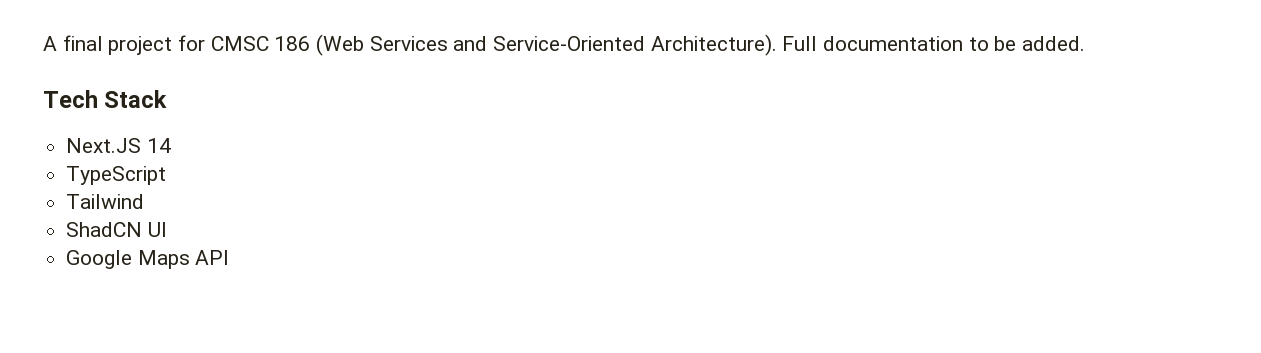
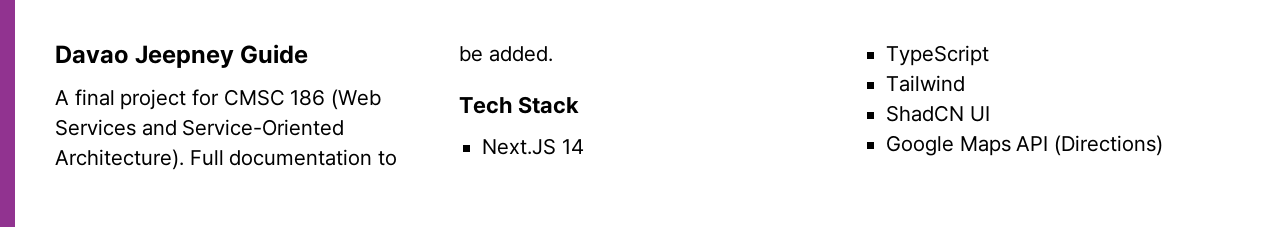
(43, 43) none -> [55,44,309,68] Davao Jeepney Guide //
(230, 257) none -> [1054,135,1164,156] (Directions)

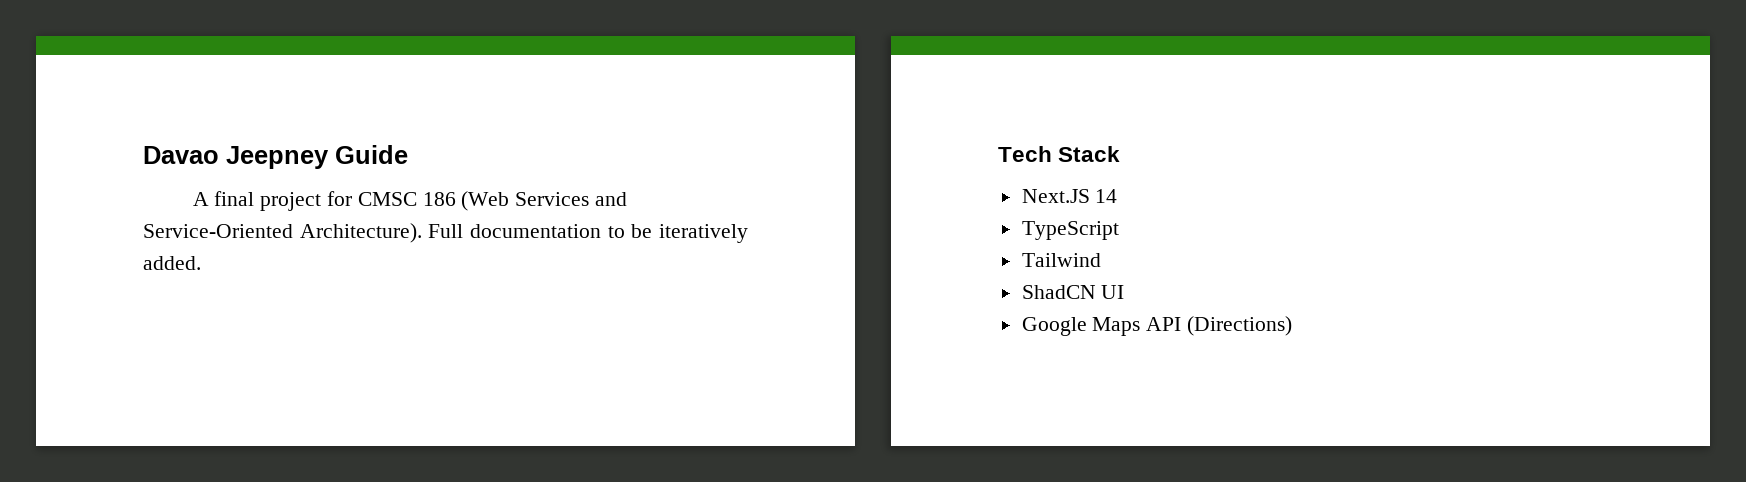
(483, 54) none -> [659,224,748,243] iteratively

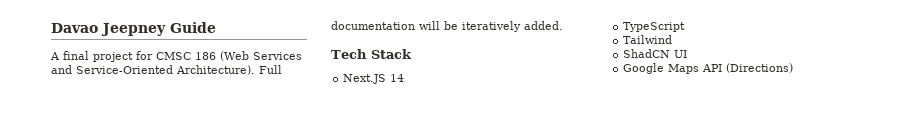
[607,226,625,238] to -> [419,21,440,30] will

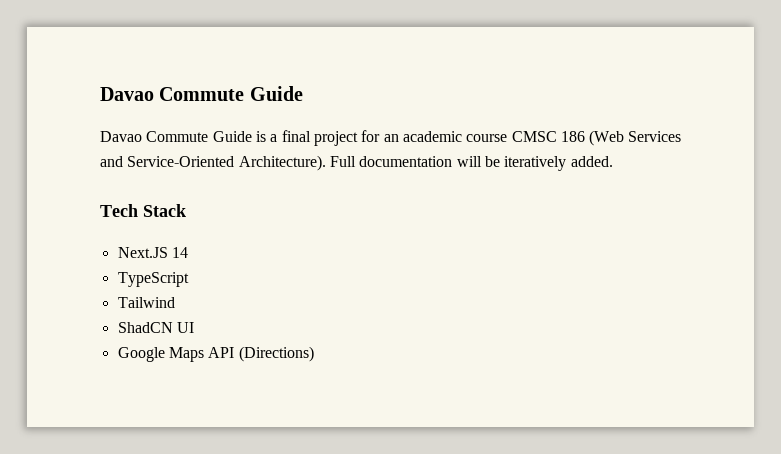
[51,23,166,36] Davao Jeepney -> [100,87,245,101] Davao Commute
[50,51,153,62] A final project for -> [100,130,508,146] Davao Commute Guide is a final project for an academic course

